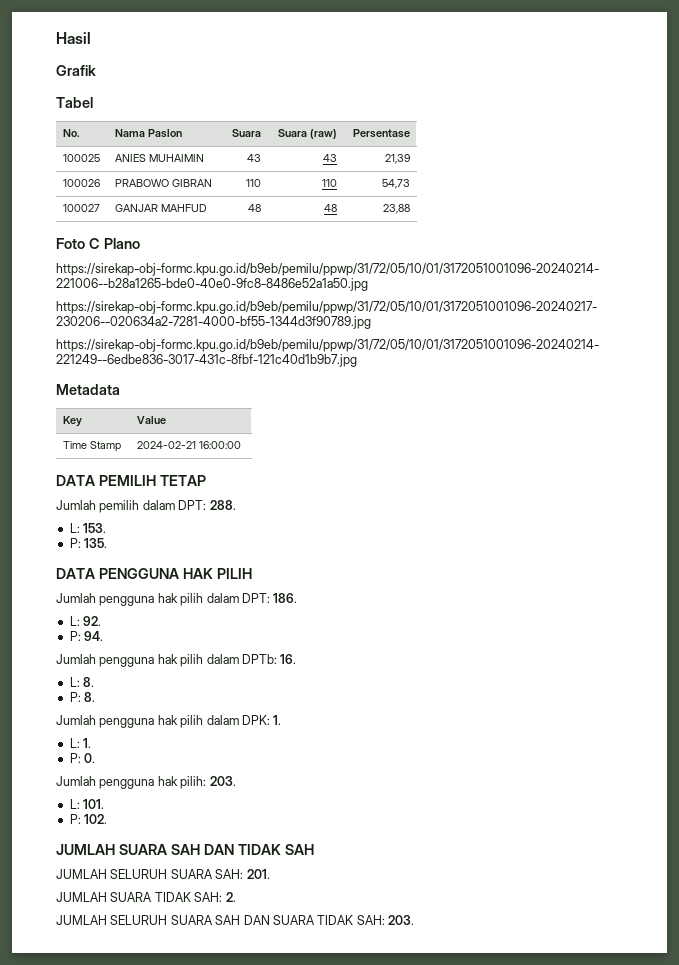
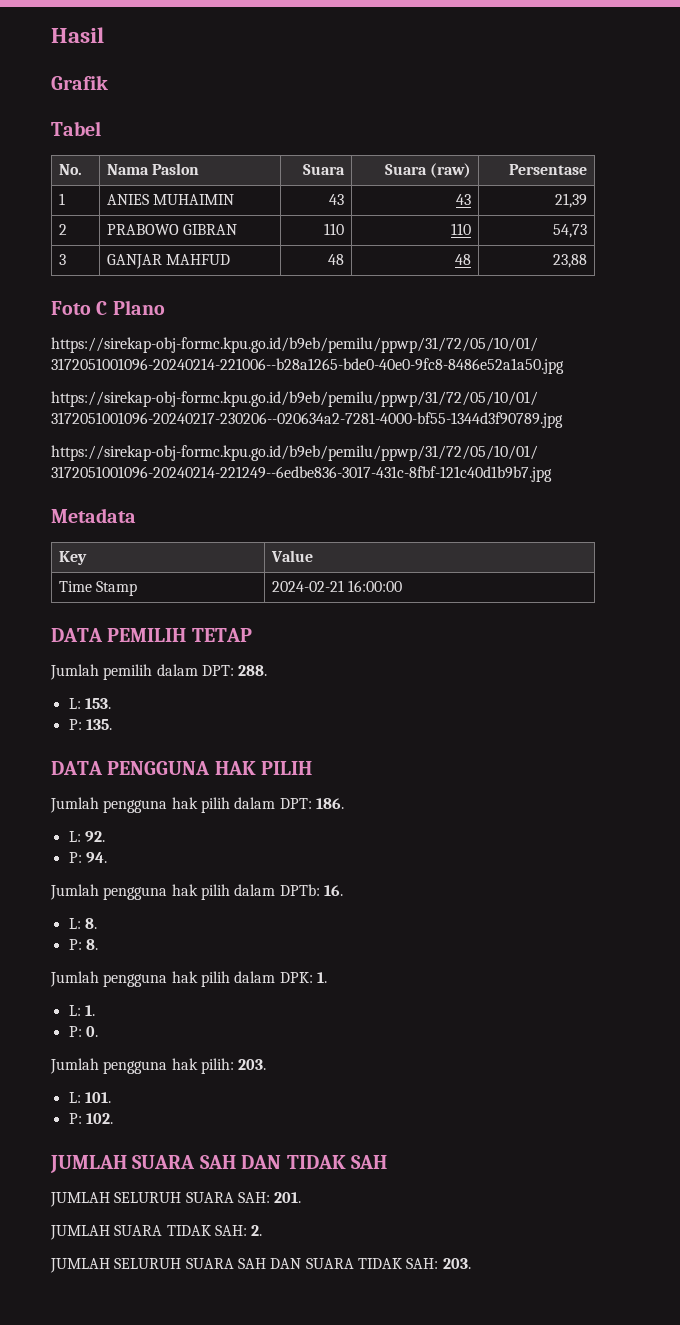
[63,154,101,162] 100025 -> [58,193,65,205] 1
[63,179,101,187] 100026 -> [58,224,67,235] 2
[63,204,101,212] 100027 -> [58,254,66,265] 3

